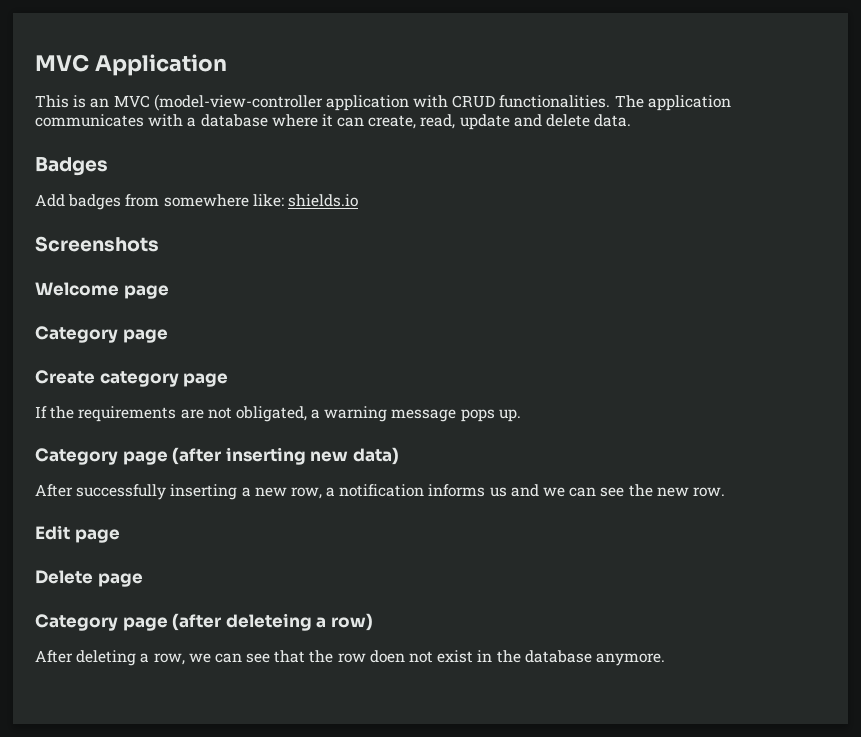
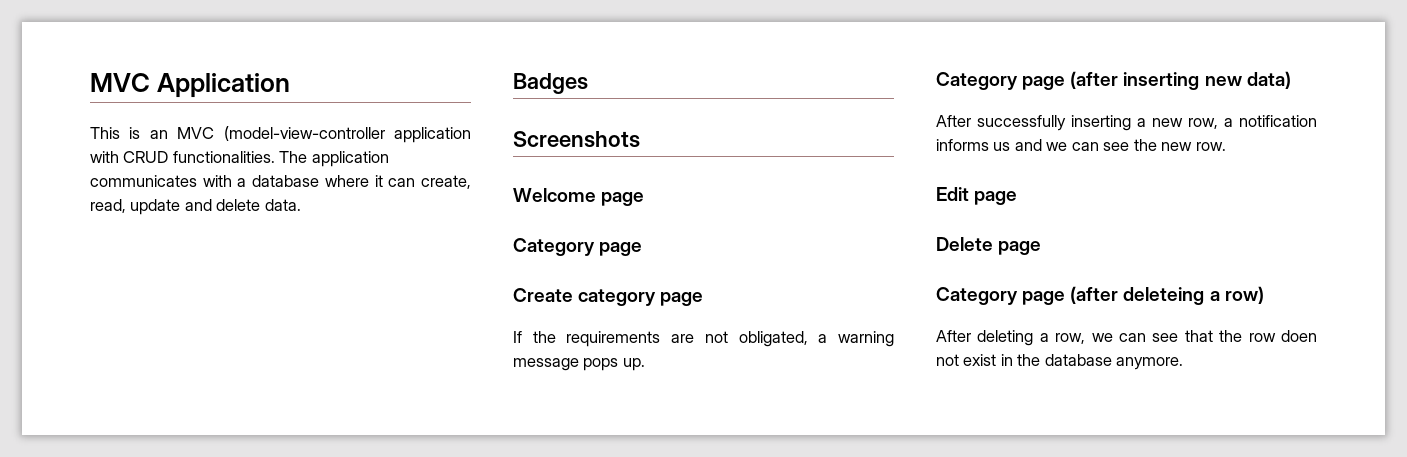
[35,194,358,210] // Add badges from somewhere like: shields.io -> (588, 83) none

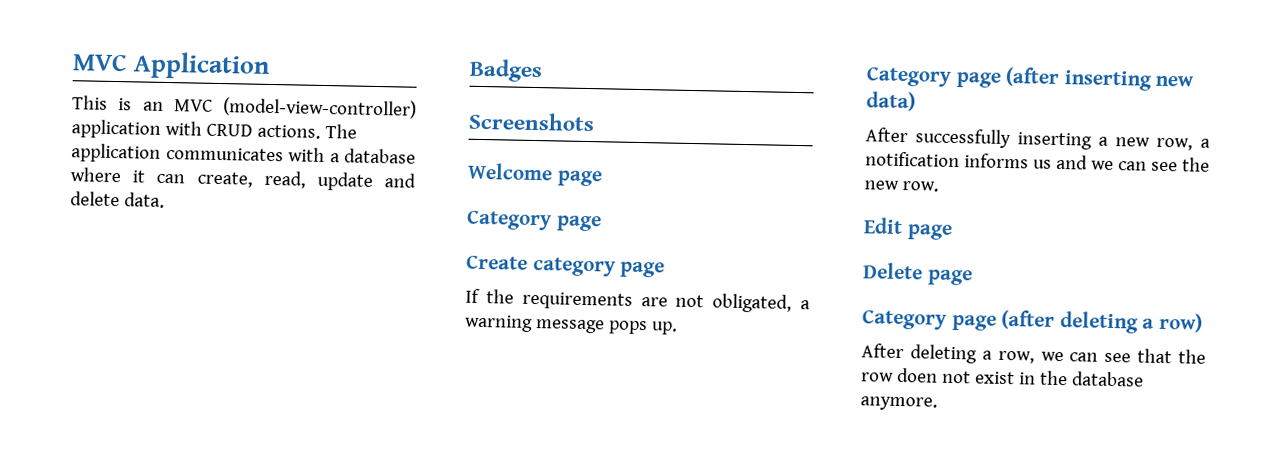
[223,126,385,141] (model-view-controller -> [223,97,417,119] (model-view-controller)
[172,151,275,163] functionalities. -> [256,124,321,139] actions.
[1123,287,1205,305] deleteing -> [1059,311,1139,334] deleting

